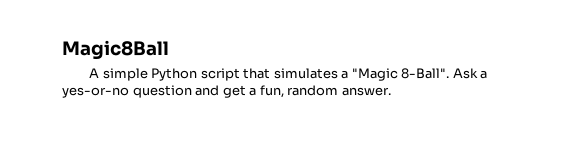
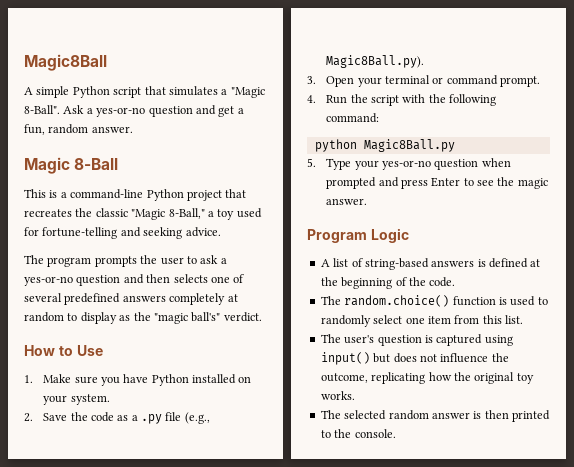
(391, 91) none -> [24,157,119,174] [24,189,247,201] [24,208,262,220] [24,227,221,239] [24,255,227,267] [24,274,245,286] [24,293,238,305] [24,312,262,324] [24,345,103,356] [24,374,252,386] [43,394,110,405] [24,412,210,424] [326,55,425,68] [307,75,541,87] [307,94,497,106] [326,113,380,123] [314,139,455,152] [307,158,511,170] [326,177,548,189] [326,198,368,205] [307,228,409,243] [320,258,541,270] [320,277,456,289] [320,295,548,307] [320,315,523,327] [320,334,513,346] [320,352,509,365] [320,372,534,384] [320,391,355,400] [320,410,550,422] [320,429,396,438] // Magic 8-Ball // This is a command-line Python project that recreates the classic "Magic 8-Ball," a toy used for fortune-telling and seeking advice. // The program prompts the user to ask a yes-or-no question and then selects one of several predefined answers completely at random to display as the "magic ball's" verdict. // How to Use // 1. Make sure you have Python installed on your system. // 2. Save the code as a .py file (e.g., Magic8Ball.py). // 3. Open your terminal or command prompt. // 4. Run the script with the following command: // python Magic8Ball.py // 5. Type your yes-or-no question when prompted and press Enter to see the magic answer. // Program Logic // A list of string-based answers is defined at the beginning of the code. // The random.choice() function is used to randomly select one item from this list. // The user's question is captured using input() but does not influence the outcome, replicating how the original toy works. // The selected random answer is then printed to the console.

